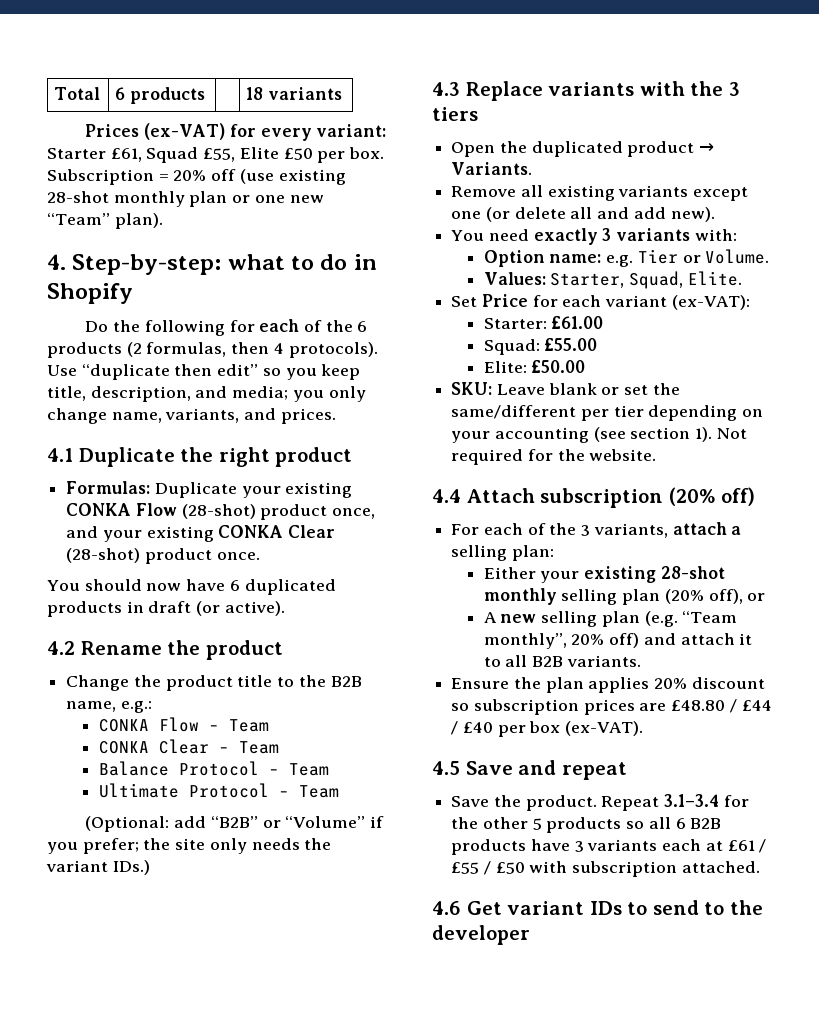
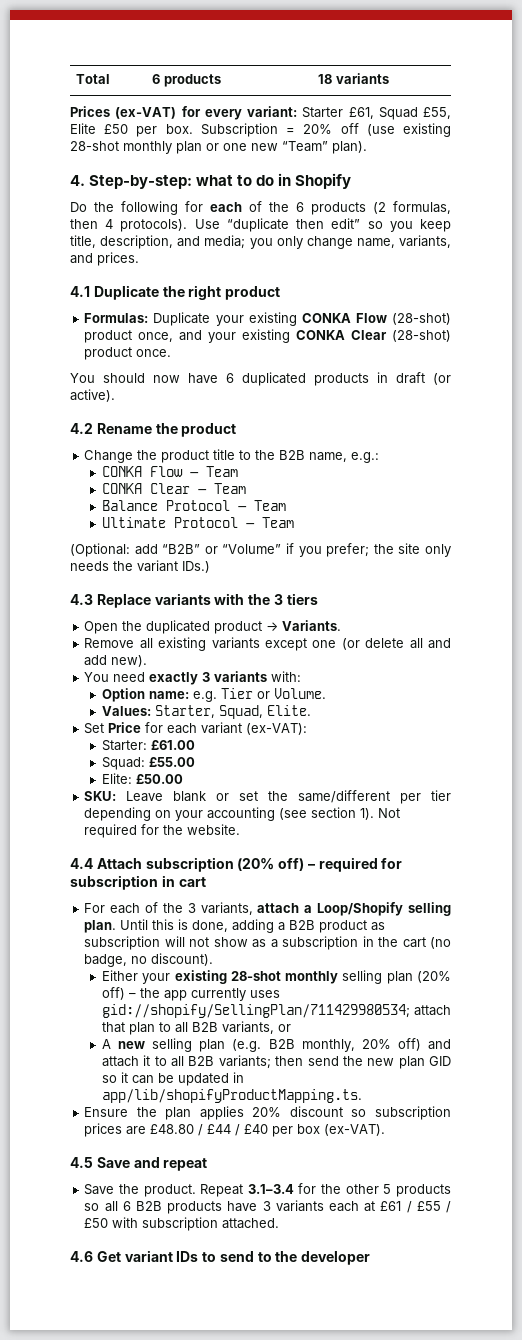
(756, 496) none -> [307,857,403,872] [70,875,206,890] – required for subscription in cart
[451,545,554,561] selling plan: -> [317,902,451,916] [84,919,386,933] [84,936,452,950] [84,953,214,967] Loop/Shopify selling plan. Until this is done, adding a B2B product as subscription will not show as a subscription in the cart (no badge, no discount).
[708,589,743,604] off), -> [101,987,280,1001] [101,1004,451,1018] [101,1021,274,1035] off) – the app currently uses gid://shopify/SellingPlan/711429980534; attach that plan to all B2B variants,
[682,611,738,623] [483,633,567,649] “Team monthly”, -> [268,1039,355,1052] B2B monthly,
[566,655,641,667] variants. -> [218,1055,451,1069] [101,1072,244,1086] [101,1089,362,1103] variants; then send the new plan GID so it can be updated in app/lib/shopifyProductMapping.ts.

